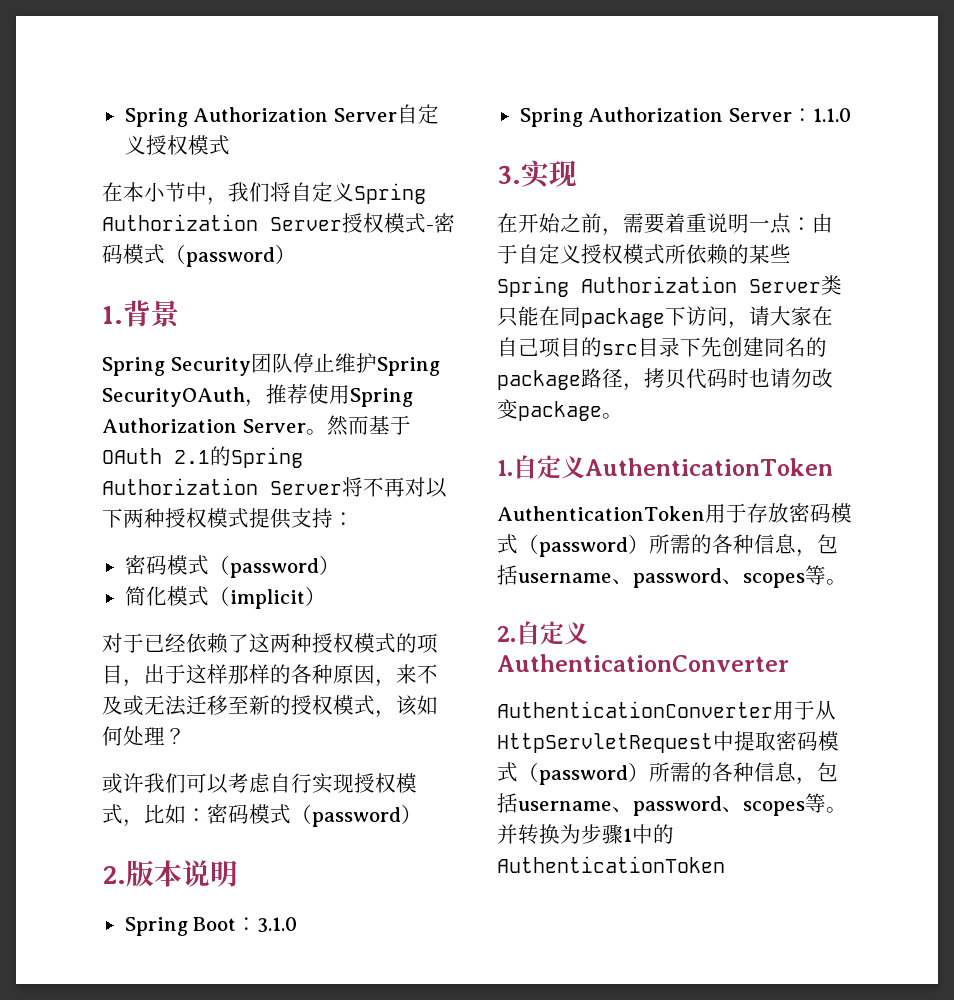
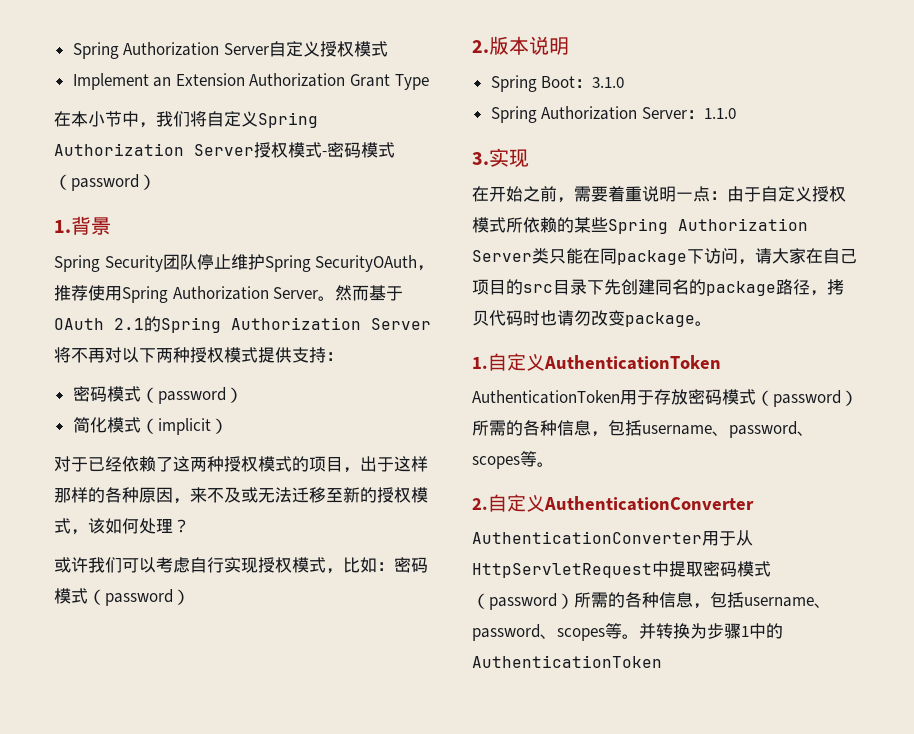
(230, 145) none -> [72,73,429,90] // Implement an Extension Authorization Grant Type

